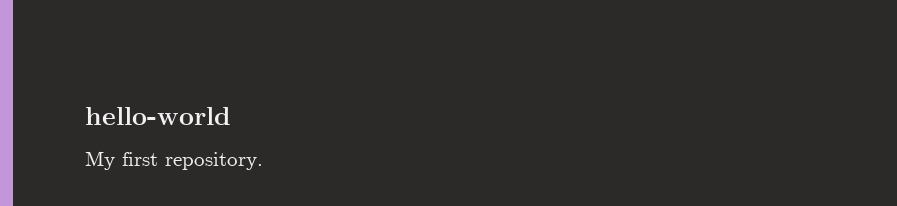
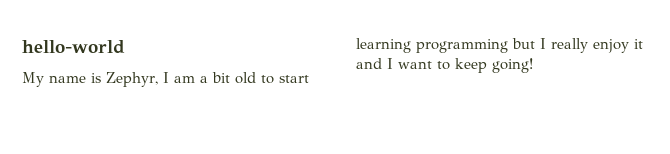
[122,152,263,170] first repository. -> [49,72,309,87] [356,38,643,53] [356,58,533,73] name is Zephyr, I am a bit old to start learning programming but I really enjoy it and I want to keep going!

